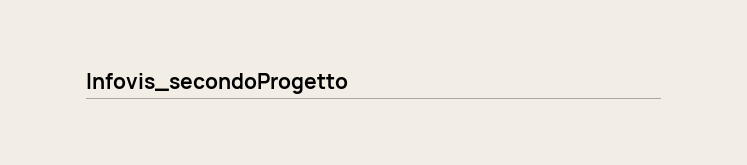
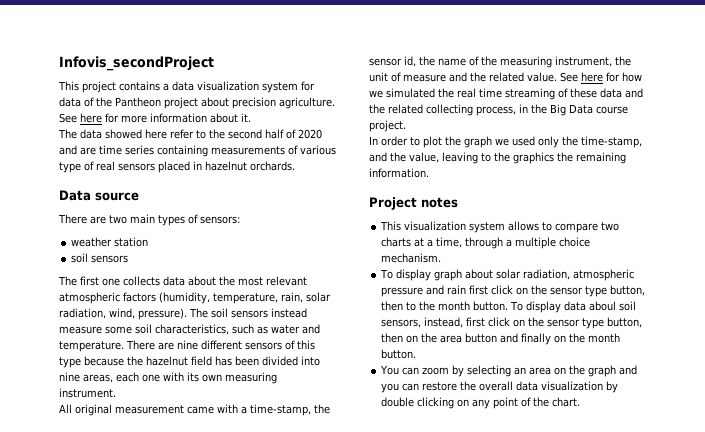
[86,73,348,94] Infovis_secondoProgetto -> [59,56,214,71] [58,81,315,93] [59,97,335,109] [59,113,251,123] [58,129,322,139] [59,145,336,157] [59,161,295,173] [59,190,139,201] [58,214,240,226] [71,237,149,247] [71,253,129,263] [58,276,307,286] [59,292,331,304] [59,308,307,320] [59,324,320,335] [59,340,315,352] [59,356,320,368] [59,372,277,384] [59,388,116,398] [59,404,330,416] [369,56,631,68] [369,72,642,82] [369,88,643,100] [369,104,628,116] [369,120,406,132] [369,136,642,148] [369,152,626,164] [369,168,429,178] [369,197,458,210] [380,221,620,233] [381,237,591,249] [381,253,442,263] [380,269,635,281] [381,285,646,297] [381,301,637,313] [381,317,643,329] [381,333,621,345] [381,349,417,359] [380,365,638,377] [381,381,619,393] [381,397,581,409] Infovis_secondProject // This project contains a data visualization system for data of the Pantheon project about precision agriculture. See here for more information about it. // The data showed here refer to the second half of 2020 and are time series containing measurements of various type of real sensors placed in hazelnut orchards. // Data source // There are two main types of sensors: // weather station // soil sensors // The first one collects data about the most relevant atmospheric factors (humidity, temperature, rain, solar radiation, wind, pressure). The soil sensors instead measure some soil characteristics, such as water and temperature. There are nine different sensors of this type because the hazelnut field has been divided into nine areas, each one with its own measuring instrument. // All original measurement came with a time-stamp, the sensor id, the name of the measuring instrument, the unit of measure and the related value. See here for how we simulated the real time streaming of these data and the related collecting process, in the Big Data course project. // In order to plot the graph we used only the time-stamp, and the value, leaving to the graphics the remaining information. // Project notes // This visualization system allows to compare two charts at a time, through a multiple choice mechanism. // To display graph about solar radiation, atmospheric pressure and rain first click on the sensor type button, then to the month button. To display data aboul soil sensors, instead, first click on the sensor type button, then on the area button and finally on the month button. // You can zoom by selecting an area on the graph and you can restore the overall data visualization by double clicking on any point of the chart.

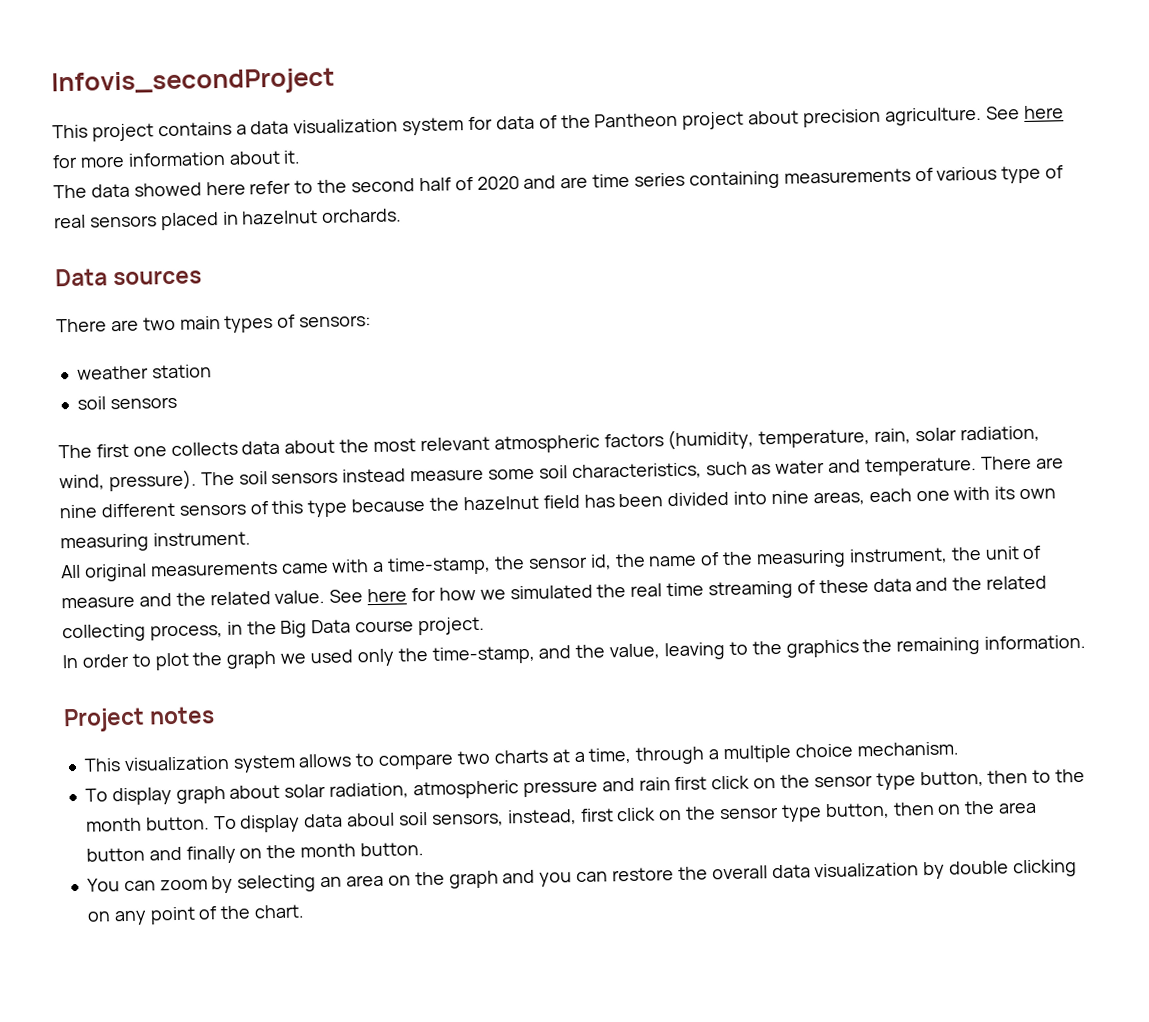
[95,192,139,201] source -> [113,269,203,286] sources
[115,405,184,414] measurement -> [149,560,278,577] measurements

